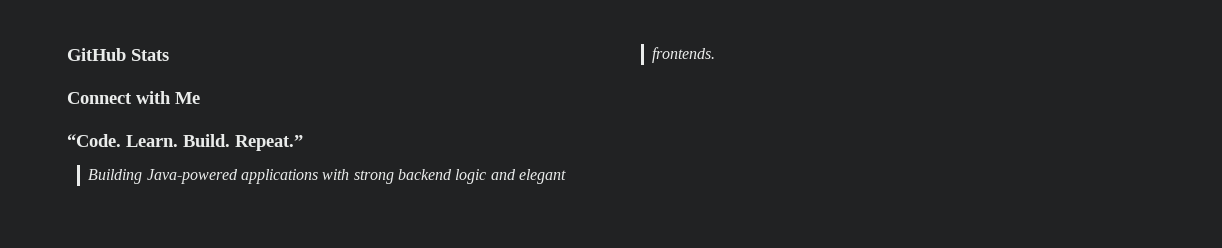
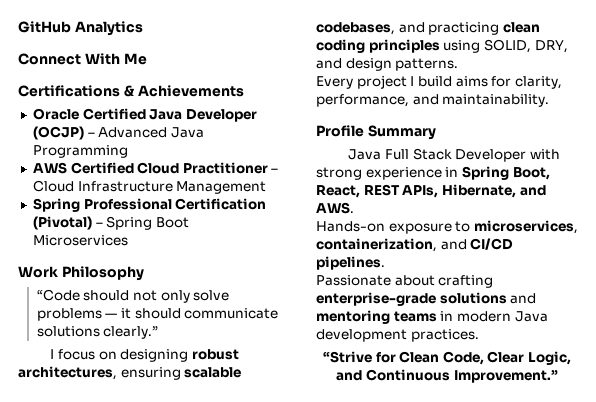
[131,49,169,61] Stats -> [74,21,143,36] Analytics
[136,91,171,104] with -> [84,53,120,65] With
[67,134,303,151] [88,169,566,184] [652,47,716,63] “Code. Learn. Build. Repeat.” // Building Java-powered applications with strong backend logic and elegant frontends. -> [18,85,244,97] [32,108,257,122] [32,126,204,140] [32,145,128,158] [32,162,279,174] [32,180,267,194] [32,198,267,212] [32,216,189,230] [32,235,128,246] [18,266,144,281] [36,289,230,303] [36,308,279,321] [36,326,159,339] [50,349,240,362] [18,366,242,380] [316,22,540,35] [316,39,568,53] [316,58,459,71] [316,75,562,89] [316,94,550,107] [316,125,436,140] [348,148,561,162] [316,166,550,180] [316,184,546,198] [316,202,354,214] [316,220,578,234] [316,238,514,252] [316,256,385,270] [316,275,494,288] [316,292,537,306] [316,310,548,324] [316,329,479,342] [322,351,572,365] [336,369,558,383] Certifications & Achievements // Oracle Certified Java Developer (OCJP) – Advanced Java Programming // AWS Certified Cloud Practitioner – Cloud Infrastructure Management // Spring Professional Certification (Pivotal) – Spring Boot Microservices // Work Philosophy // “Code should not only solve problems — it should communicate solutions clearly.” // I focus on designing robust architectures, ensuring scalable codebases, and practicing clean coding principles using SOLID, DRY, and design patterns. // Every project I build aims for clarity, performance, and maintainability. // Profile Summary // Java Full Stack Developer with strong experience in Spring Boot, React, REST APIs, Hibernate, and AWS. // Hands-on exposure to microservices, containerization, and CI/CD pipelines. // Passionate about crafting enterprise-grade solutions and mentoring teams in modern Java development practices. // “Strive for Clean Code, Clear Logic, and Continuous Improvement.”

